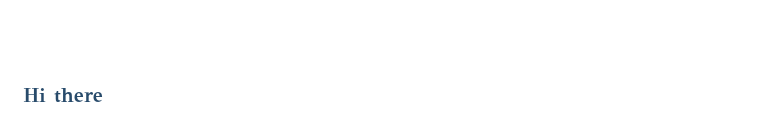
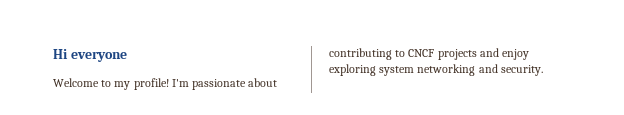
[54,88,103,103] there -> [70,51,127,62] [53,78,278,90] [329,48,530,60] [329,64,543,76] everyone // Welcome to my profile! I'm passionate about contributing to CNCF projects and enjoy exploring system networking and security.

